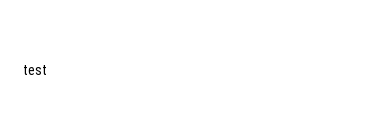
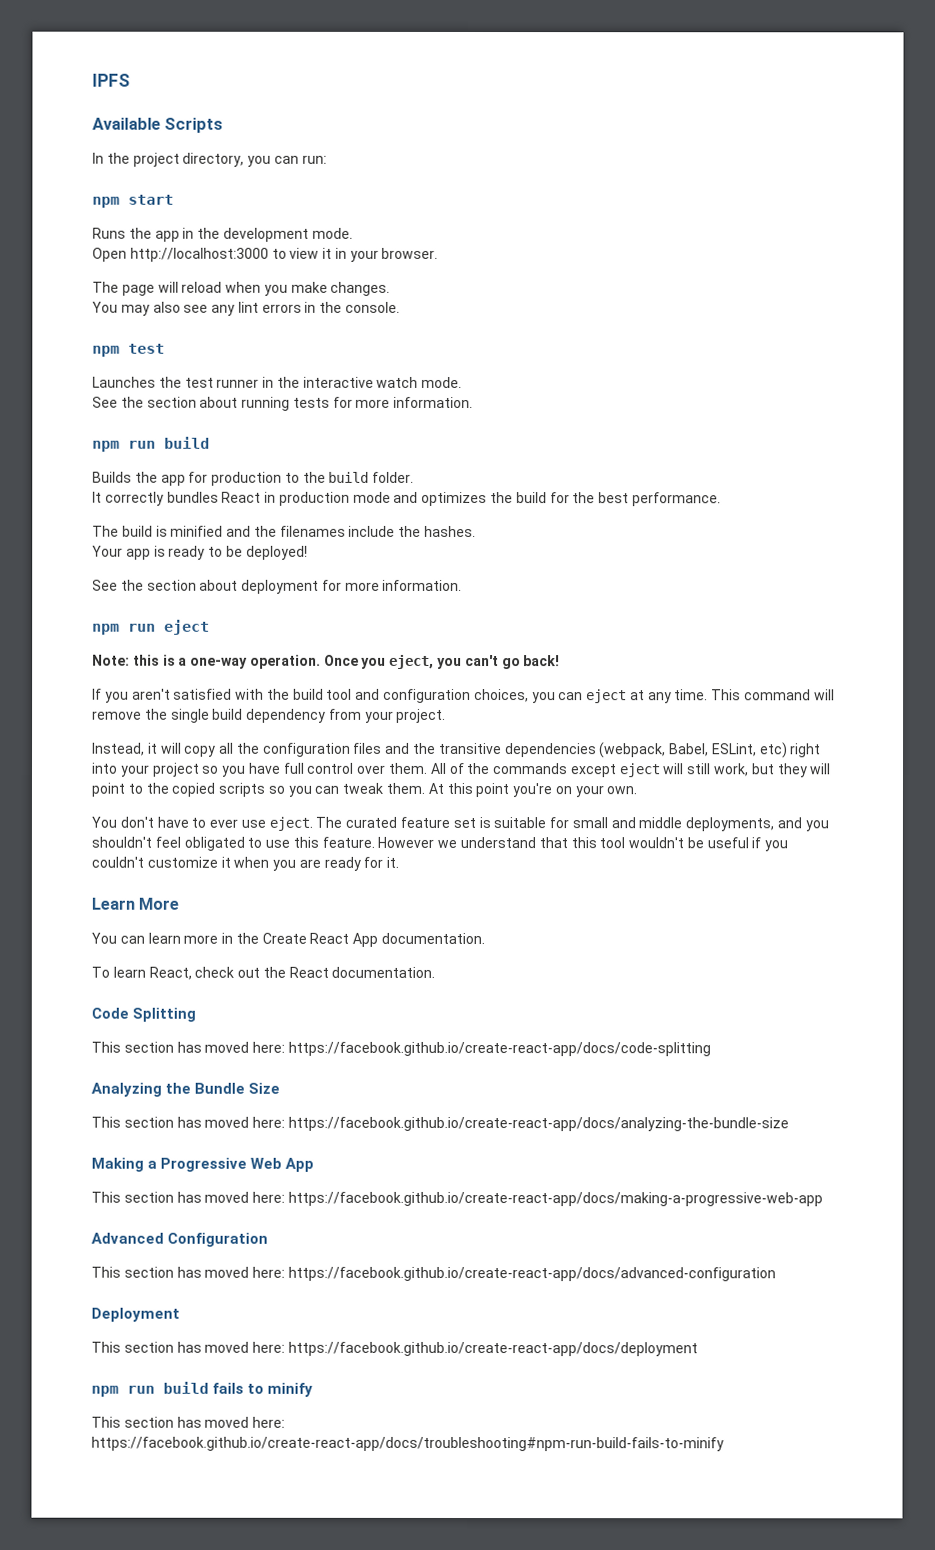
[23,65,47,75] test -> [92,73,130,87] [92,117,224,133] [92,152,327,167] [92,194,174,208] [92,227,353,242] [92,247,439,262] [92,281,391,296] [92,301,401,316] [92,343,165,357] [92,376,463,388] [92,396,474,411] [92,436,210,452] [92,471,415,486] [92,491,721,507] [92,525,477,538] [92,545,308,560] [92,579,463,594] [92,619,210,635] [92,654,561,670] [92,688,835,704] [92,708,447,723] [92,742,822,759] [92,762,832,778] [91,782,638,798] [91,816,829,832] [91,836,789,852] [91,856,400,871] [91,897,180,910] [91,932,486,947] [91,966,436,980] [91,1007,197,1022] [91,1041,711,1057] [91,1082,281,1097] [91,1116,789,1132] [91,1157,315,1172] [91,1191,823,1207] [91,1232,269,1247] [91,1266,776,1282] [91,1307,180,1322] [91,1341,698,1357] [91,1381,314,1397] [91,1416,286,1428] [91,1436,724,1452] IPFS // Available Scripts // In the project directory, you can run: // npm start // Runs the app in the development mode. // Open http://localhost:3000 to view it in your browser. // The page will reload when you make changes. // You may also see any lint errors in the console. // npm test // Launches the test runner in the interactive watch mode. // See the section about running tests for more information. // npm run build // Builds the app for production to the build folder. // It correctly bundles React in production mode and optimizes the build for the best performance. // The build is minified and the filenames include the hashes. // Your app is ready to be deployed! // See the section about deployment for more information. // npm run eject // Note: this is a one-way operation. Once you eject, you can't go back! // If you aren't satisfied with the build tool and configuration choices, you can eject at any time. This command will remove the single build dependency from your project. // Instead, it will copy all the configuration files and the transitive dependencies (webpack, Babel, ESLint, etc) right into your project so you have full control over them. All of the commands except eject will still work, but they will point to the copied scripts so you can tweak them. At this point you're on your own. // You don't have to ever use eject. The curated feature set is suitable for small and middle deployments, and you shouldn't feel obligated to use this feature. However we understand that this tool wouldn't be useful if you couldn't customize it when you are ready for it. // Learn More // You can learn more in the Create React App documentation. // To learn React, check out the React documentation. // Code Splitting // This section has moved here: https://facebook.github.io/create-react-app/docs/code-splitting // Analyzing the Bundle Size // This section has moved here: https://facebook.github.io/create-react-app/docs/analyzing-the-bundle-size // Making a Progressive Web App // This section has moved here: https://facebook.github.io/create-react-app/docs/making-a-progressive-web-app // Advanced Configuration // This section has moved here: https://facebook.github.io/create-react-app/docs/advanced-configuration // Deployment // This section has moved here: https://facebook.github.io/create-react-app/docs/deployment // npm run build fails to minify // This section has moved here: https://facebook.github.io/create-react-app/docs/troubleshooting#npm-run-build-fails-to-minify

